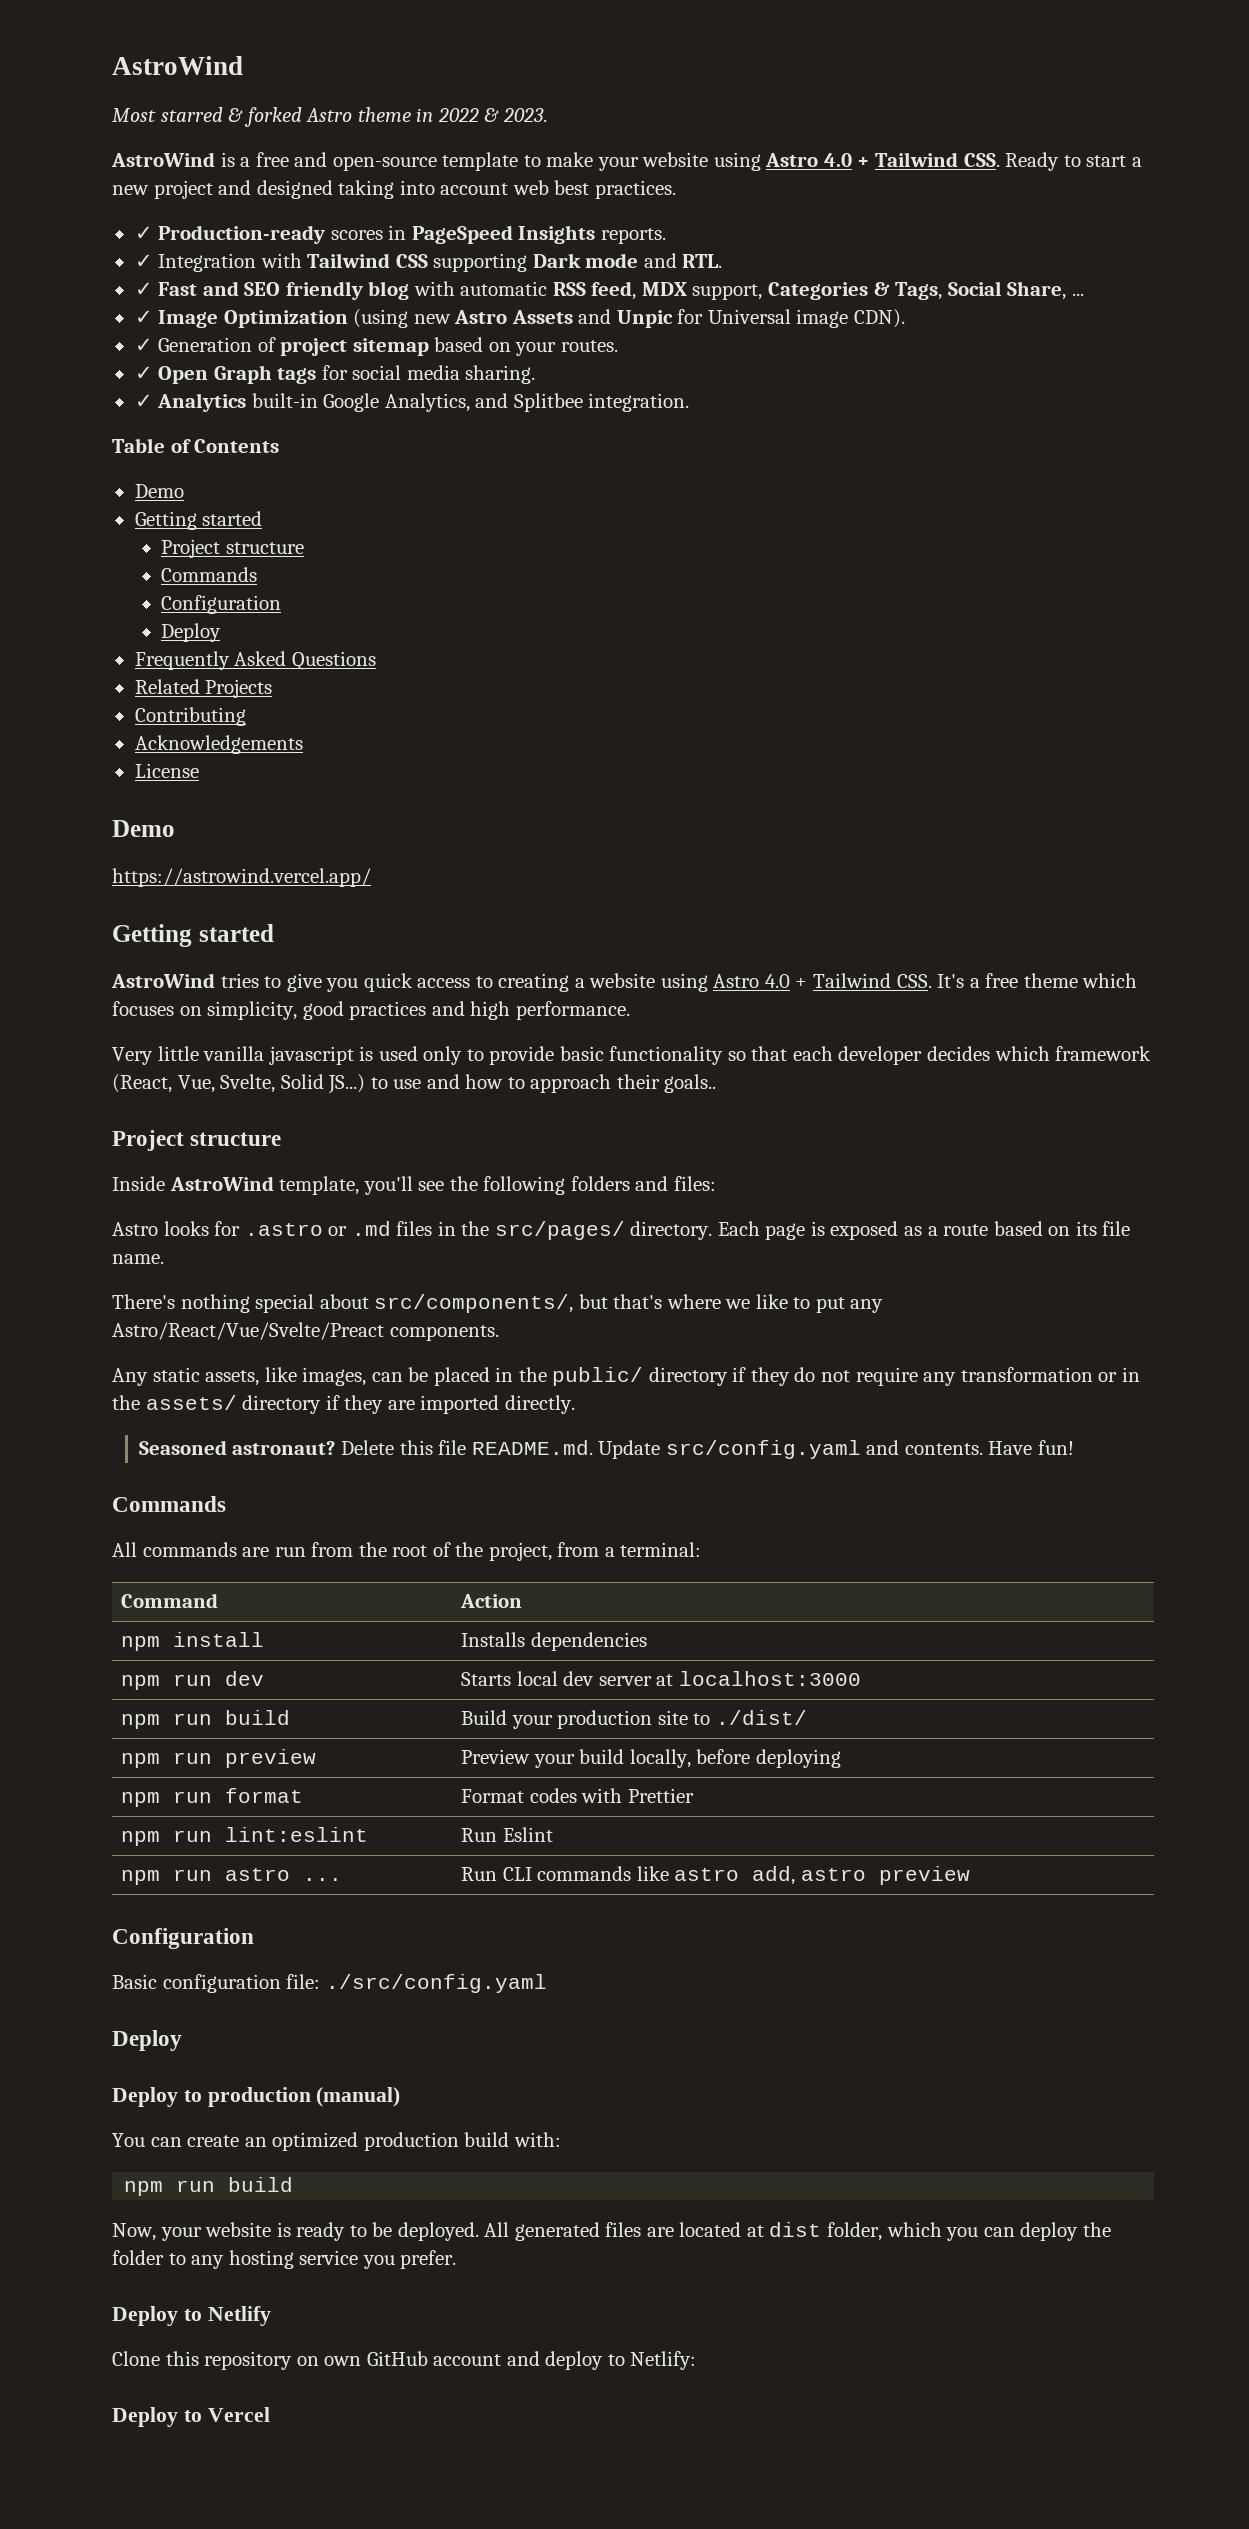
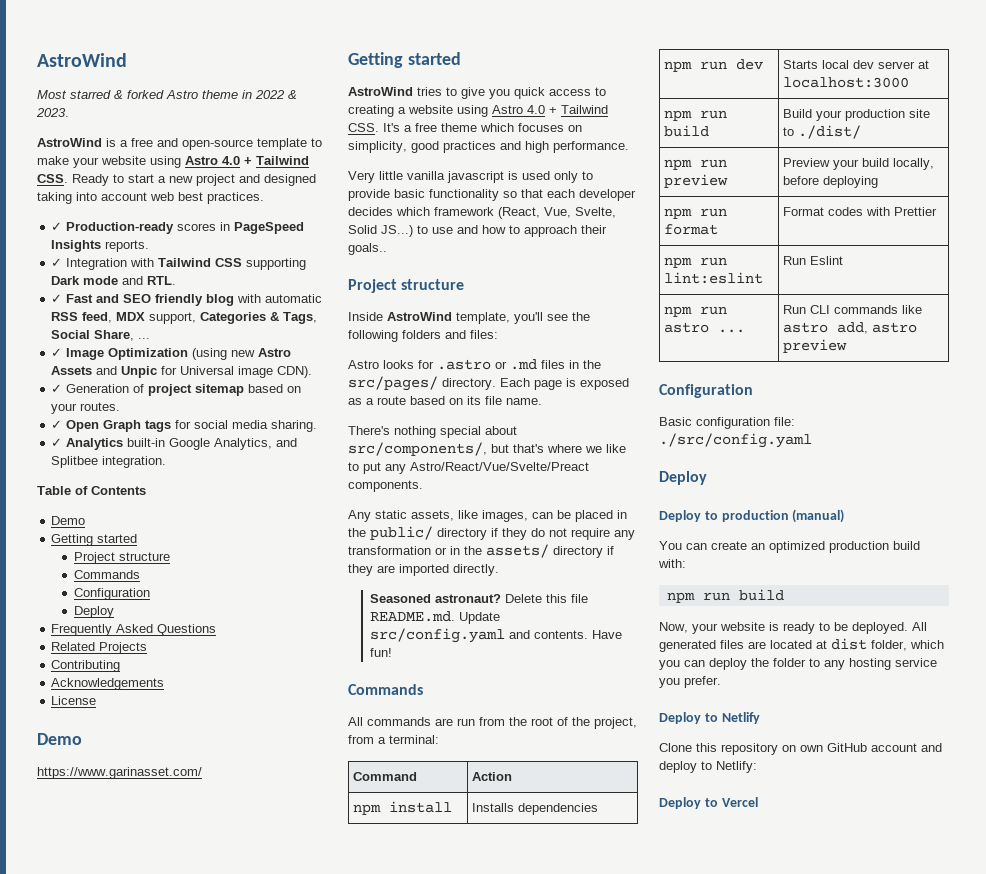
[112,868,371,887] https://astrowind.vercel.app/ -> [37,767,202,779] https://www.garinasset.com/

